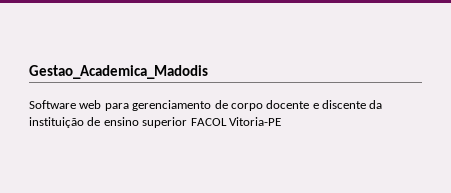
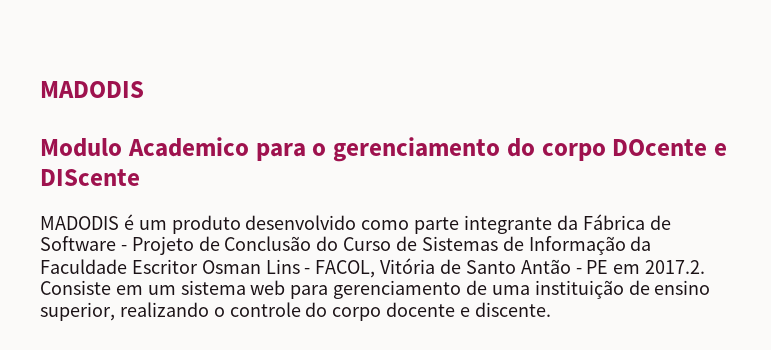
[29,65,208,79] [29,100,383,111] [29,117,281,128] Gestao_Academica_Madodis // Software web para gerenciamento de corpo docente e discente da instituição de ensino superior FACOL Vitoria-PE -> [40,81,144,98] [40,137,727,162] [40,169,140,186] [40,214,671,234] [40,236,652,255] [40,258,706,278] [40,280,711,299] [40,302,551,321] MADODIS // Modulo Academico para o gerenciamento do corpo DOcente e DIScente // MADODIS é um produto desenvolvido como parte integrante da Fábrica de Software - Projeto de Conclusão do Curso de Sistemas de Informação da Faculdade Escritor Osman Lins - FACOL, Vitória de Santo Antão - PE em 2017.2. Consiste em um sistema web para gerenciamento de uma instituição de ensino superior, realizando o controle do corpo docente e discente.

